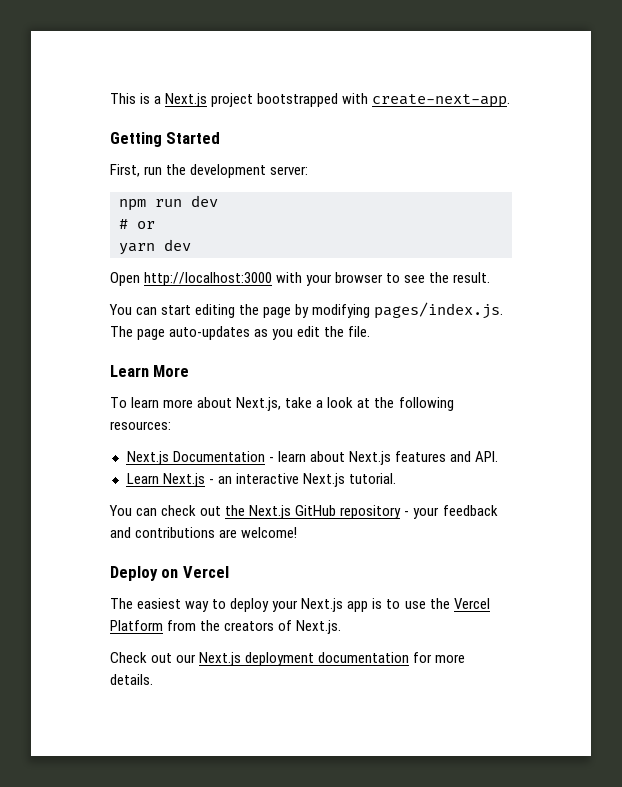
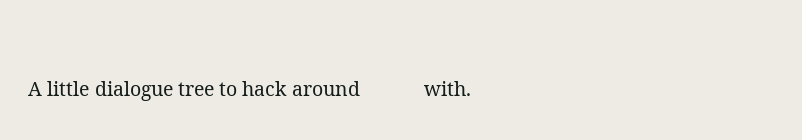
[110,93,511,108] [110,132,221,147] [110,164,309,178] [119,195,218,211] [119,219,155,229] [119,239,191,255] [110,272,491,286] [109,302,504,319] [110,326,371,340] [110,365,190,377] [110,397,454,411] [110,421,171,430] [126,451,498,465] [126,473,396,487] [109,505,498,519] [110,527,298,538] [110,566,229,581] [110,598,490,612] [110,620,342,634] [110,652,466,666] [110,674,153,685] This is a Next.js project bootstrapped with create-next-app. // Getting Started // First, run the development server: // npm run dev // # or // yarn dev // Open http://localhost:3000 with your browser to see the result. // You can start editing the page by modifying pages/index.js. The page auto-updates as you edit the file. // Learn More // To learn more about Next.js, take a look at the following resources: // Next.js Documentation - learn about Next.js features and API. // Learn Next.js - an interactive Next.js tutorial. // You can check out the Next.js GitHub repository - your feedback and contributions are welcome! // Deploy on Vercel // The easiest way to deploy your Next.js app is to use the Vercel Platform from the creators of Next.js. // Check out our Next.js deployment documentation for more details. -> [28,81,471,101] A little dialogue tree to hack around with.

